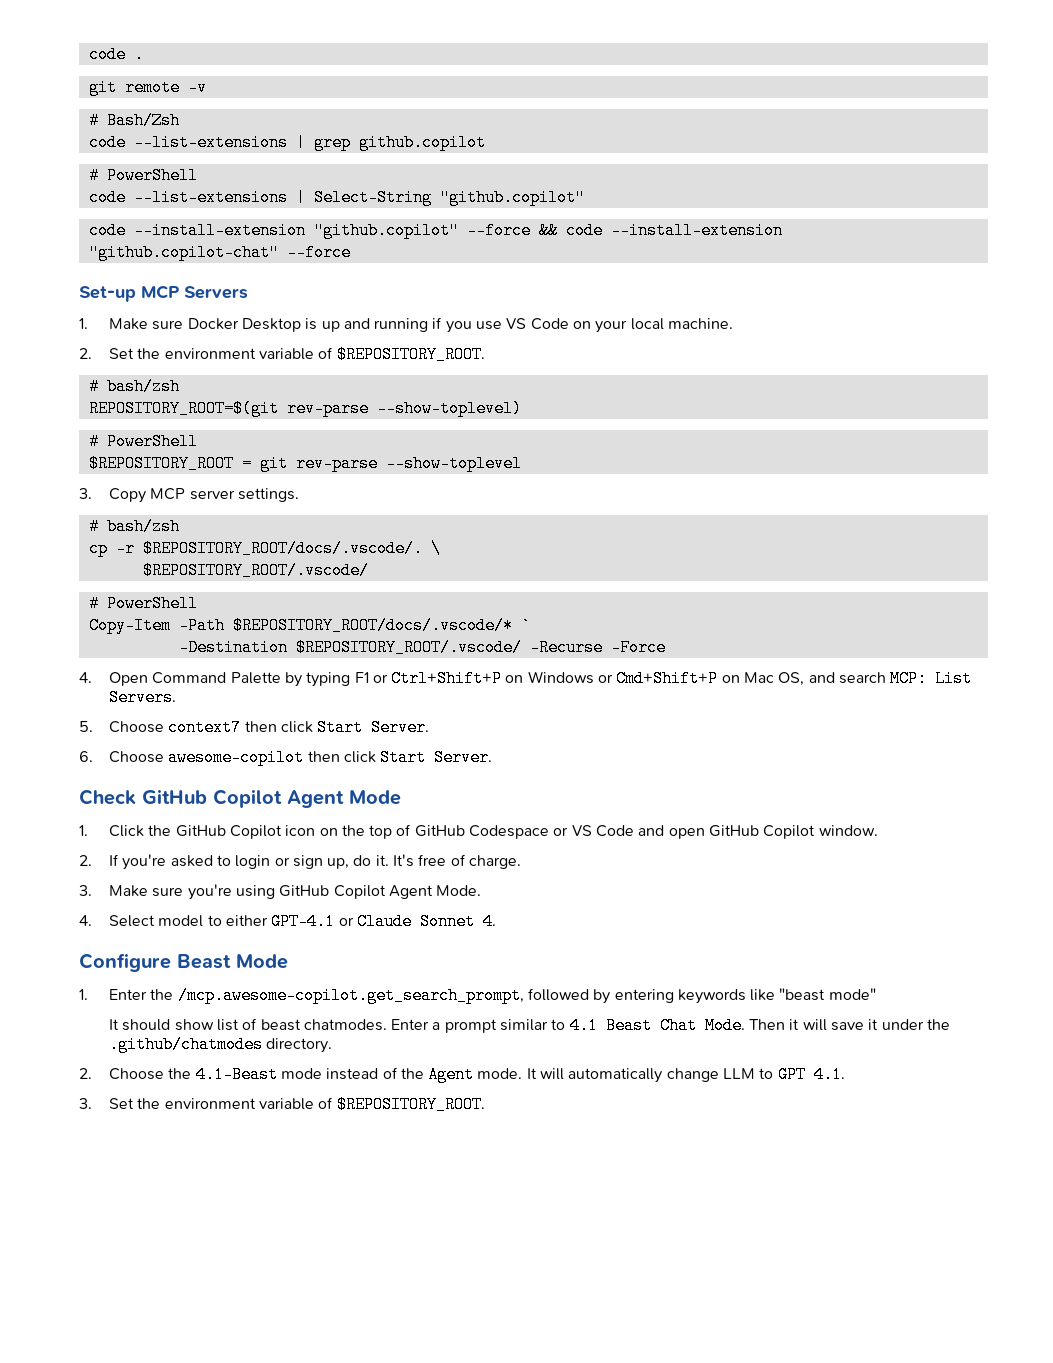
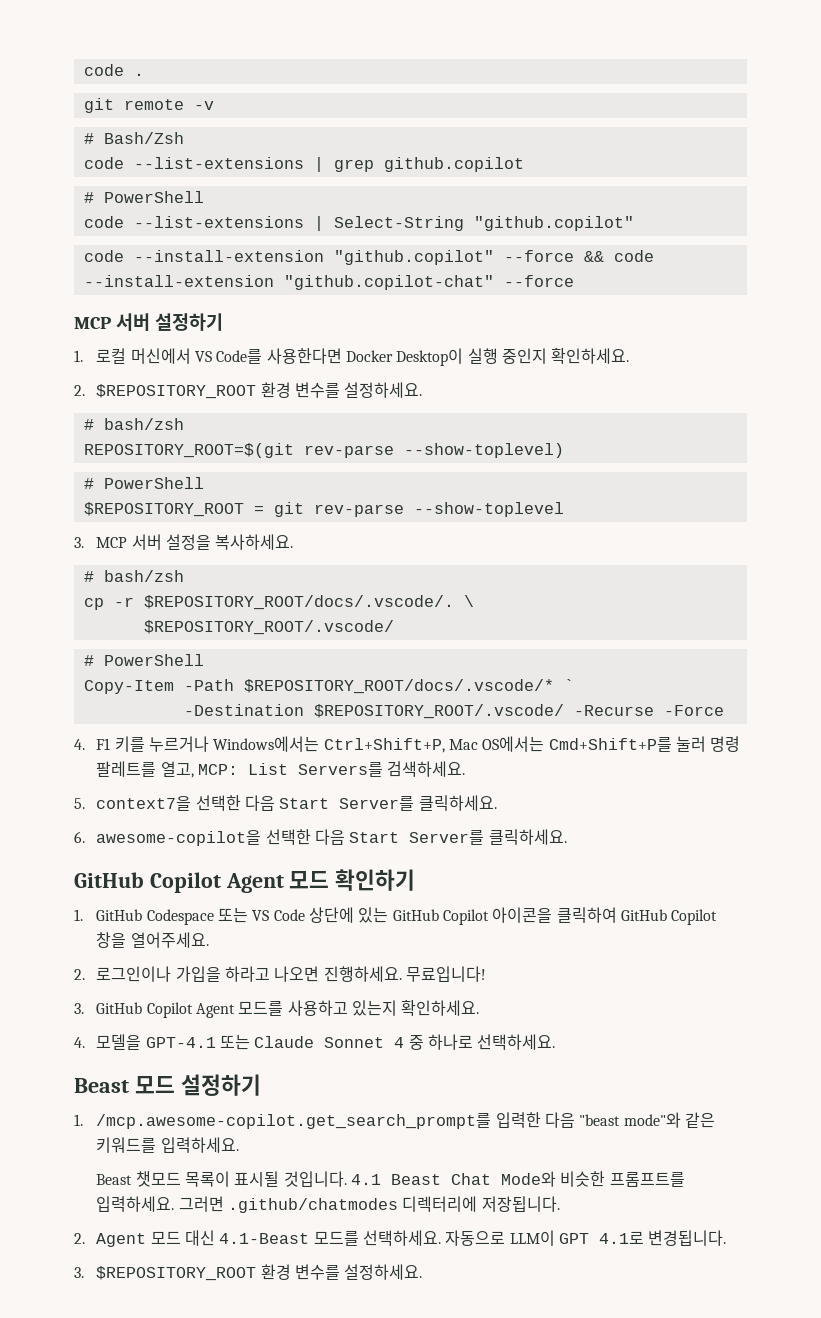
[79,285,248,302] [79,317,734,333] [79,346,485,363] Set-up MCP Servers // 1. Make sure Docker Desktop is up and running if you use VS Code on your local machine. // 2. Set the environment variable of $REPOSITORY_ROOT. -> [74,313,223,331] [74,348,630,366] [74,382,423,399] MCP 서버 설정하기 // 1. 로컬 머신에서 VS Code를 사용한다면 Docker Desktop이 실행 중인지 확인하세요. // 2. $REPOSITORY_ROOT 환경 변수를 설정하세요.
[108,488,299,503] Copy MCP server settings. -> [96,534,294,550] MCP 서버 설정을 복사하세요.
[108,670,973,687] [108,689,176,706] [79,719,430,736] [79,749,493,766] [79,789,401,808] [79,824,878,839] [79,854,522,870] [79,884,482,900] [79,913,496,930] [79,953,288,972] [79,987,876,1004] [108,1017,950,1034] [108,1036,333,1053] [79,1066,845,1083] [79,1096,485,1113] Open Command Palette by typing F1 or Ctrl+Shift+P on Windows or Cmd+Shift+P on Mac OS, and search MCP: List Servers. // 5. Choose context7 then click Start Server. // 6. Choose awesome-copilot then click Start Server. // Check GitHub Copilot Agent Mode // 1. Click the GitHub Copilot icon on the top of GitHub Codespace or VS Code and open GitHub Copilot window. // 2. If you're asked to login or sign up, do it. It's free of charge. // 3. Make sure you're using GitHub Copilot Agent Mode. // 4. Select model to either GPT-4.1 or Claude Sonnet 4. // Configure Beast Mode // 1. Enter the /mcp.awesome-copilot.get_search_prompt, followed by entering keywords like "beast mode" // It should show list of beast chatmodes. Enter a prompt similar to 4.1 Beast Chat Mode. Then it will save it under the .github/chatmodes directory. // 2. Choose the 4.1-Beast mode instead of the Agent mode. It will automatically change LLM to GPT 4.1. // 3. Set the environment variable of $REPOSITORY_ROOT. -> [96,736,741,753] [96,761,466,778] [74,795,497,811] [74,829,567,846] [74,869,416,893] [74,907,718,925] [96,932,209,948] [74,966,486,982] [74,1000,480,1018] [74,1034,556,1050] [74,1074,261,1096] [74,1112,715,1129] [96,1137,239,1153] [96,1171,685,1187] [96,1196,560,1213] [74,1230,727,1247] [74,1264,423,1281] F1 키를 누르거나 Windows에서는 Ctrl+Shift+P, Mac OS에서는 Cmd+Shift+P를 눌러 명령 팔레트를 열고, MCP: List Servers를 검색하세요. // 5. context7을 선택한 다음 Start Server를 클릭하세요. // 6. awesome-copilot을 선택한 다음 Start Server를 클릭하세요. // GitHub Copilot Agent 모드 확인하기 // 1. GitHub Codespace 또는 VS Code 상단에 있는 GitHub Copilot 아이콘을 클릭하여 GitHub Copilot 창을 열어주세요. // 2. 로그인이나 가입을 하라고 나오면 진행하세요. 무료입니다! // 3. GitHub Copilot Agent 모드를 사용하고 있는지 확인하세요. // 4. 모델을 GPT-4.1 또는 Claude Sonnet 4 중 하나로 선택하세요. // Beast 모드 설정하기 // 1. /mcp.awesome-copilot.get_search_prompt를 입력한 다음 "beast mode"와 같은 키워드를 입력하세요. // Beast 챗모드 목록이 표시될 것입니다. 4.1 Beast Chat Mode와 비슷한 프롬프트를 입력하세요. 그러면 .github/chatmodes 디렉터리에 저장됩니다. // 2. Agent 모드 대신 4.1-Beast 모드를 선택하세요. 자동으로 LLM이 GPT 4.1로 변경됩니다. // 3. $REPOSITORY_ROOT 환경 변수를 설정하세요.

